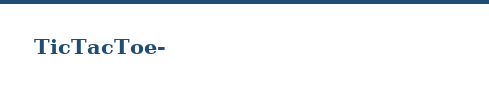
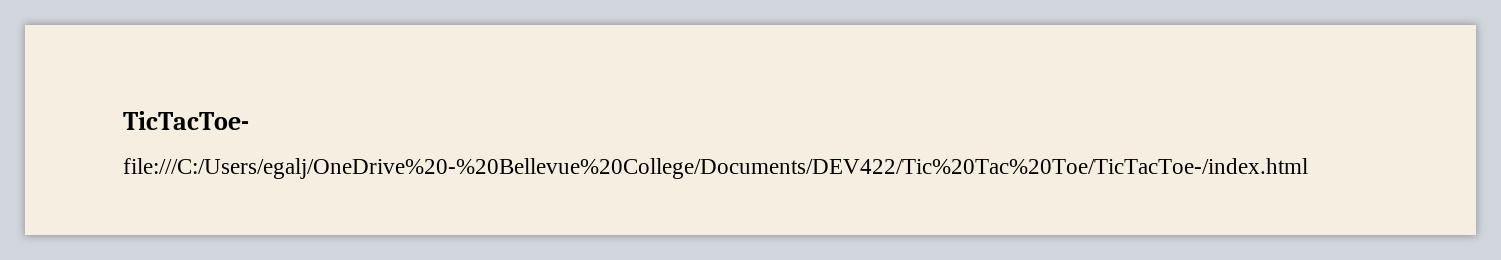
(166, 46) none -> [123,158,1308,179] // file:///C:/Users/egalj/OneDrive%20-%20Bellevue%20College/Documents/DEV422/Tic%20Tac%20Toe/TicTacToe-/index.html

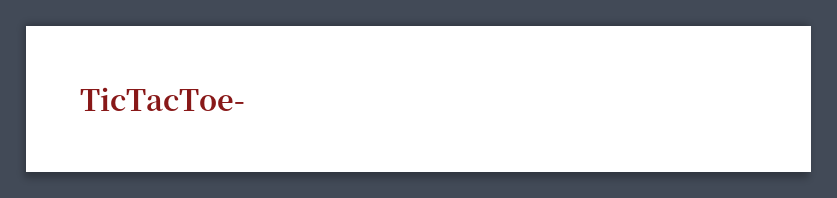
[123,158,1308,179] // file:///C:/Users/egalj/OneDrive%20-%20Bellevue%20College/Documents/DEV422/Tic%20Tac%20Toe/TicTacToe-/index.html -> (245, 99) none

